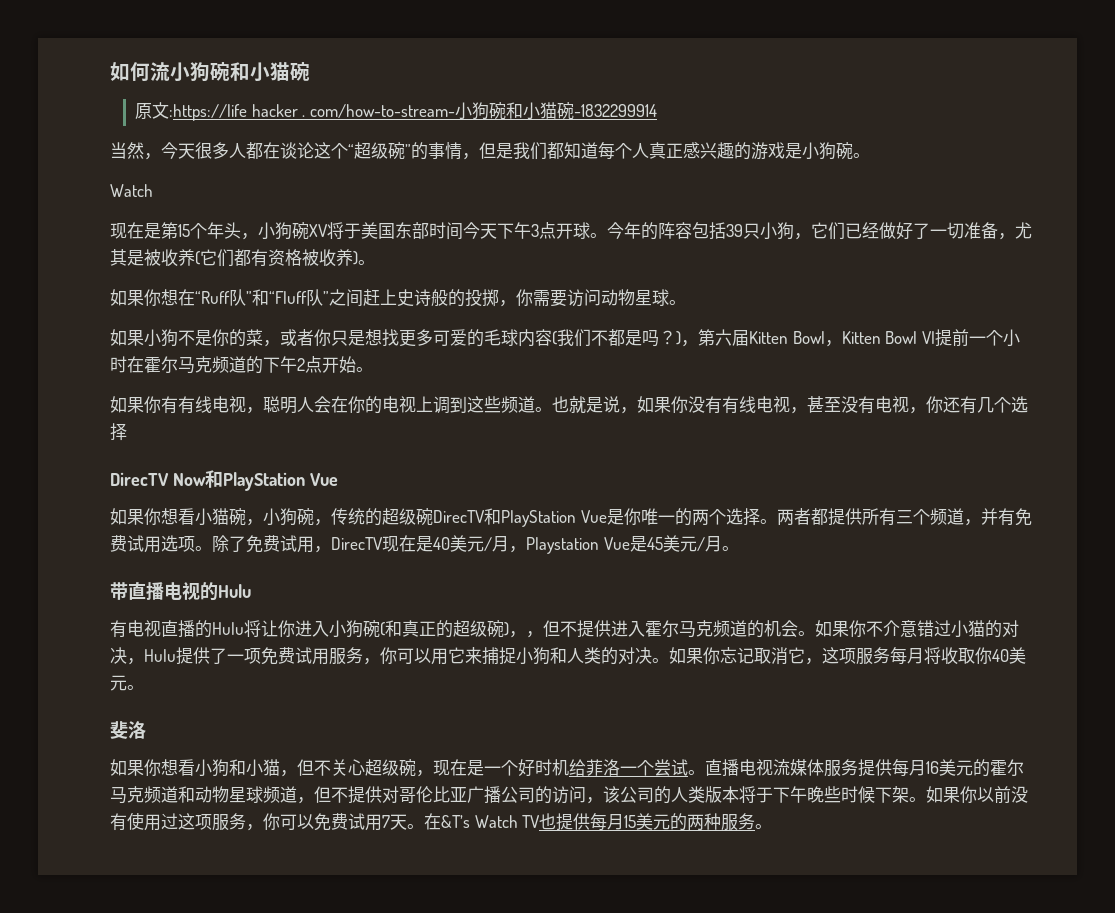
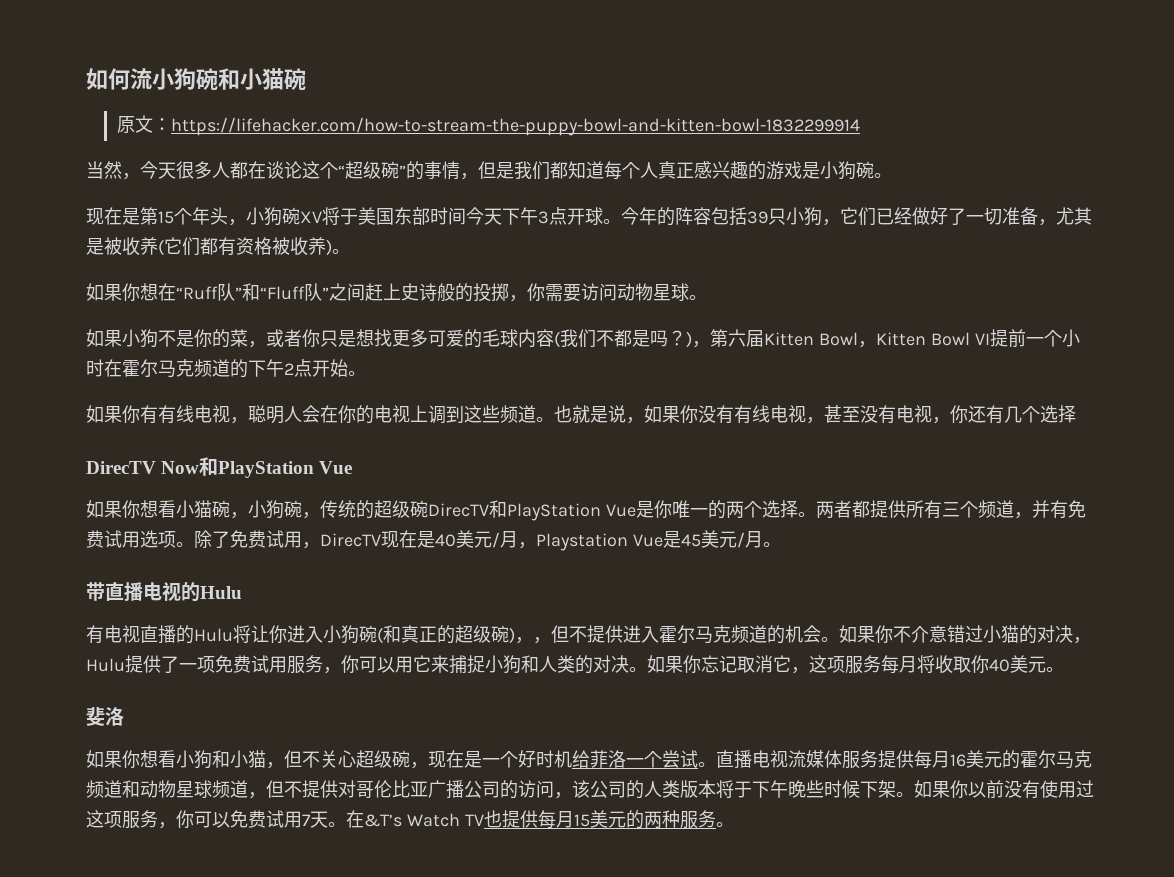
[169,102,657,121] :https://life hacker . com/how-to-stream-小狗碗和小猫碗-1832299914 -> [152,117,860,136] ：https://lifehacker.com/how-to-stream-the-puppy-bowl-and-kitten-bowl-1832299914
[110,184,153,197] // Watch -> (892, 175) none

